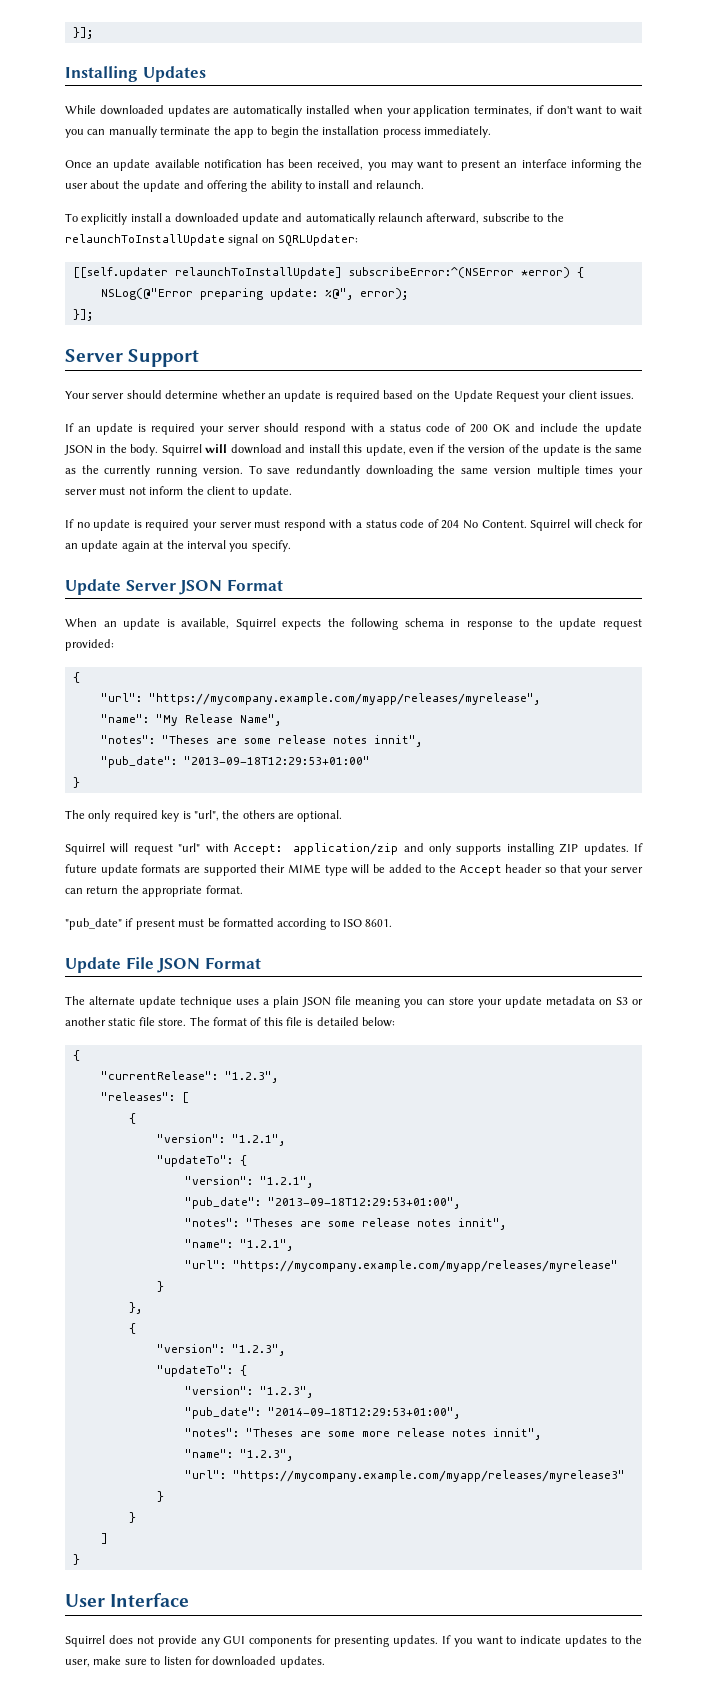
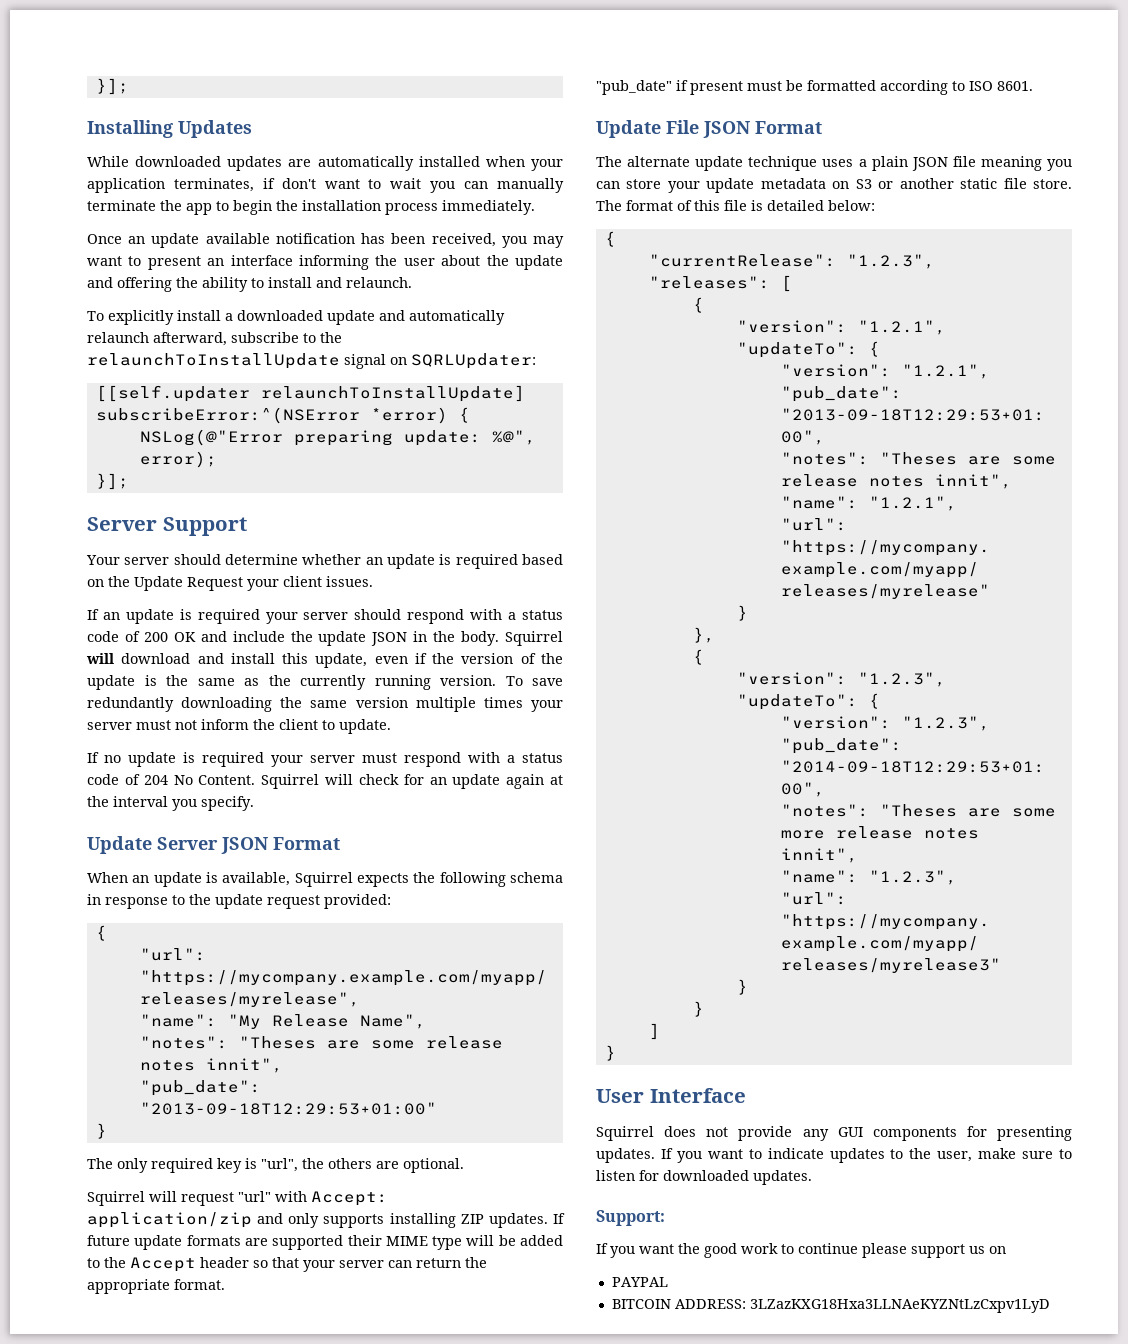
(325, 1662) none -> [596,1210,665,1226] [596,1243,1006,1258] [611,1277,668,1287] [611,1299,1050,1313] // Support: // If you want the good work to continue please support us on // PAYPAL // BITCOIN ADDRESS: 3LZazKXG18Hxa3LLNAeKYZNtLzCxpv1LyD

